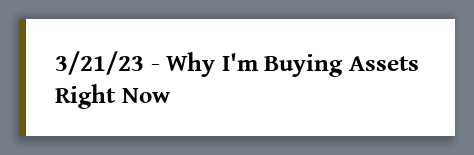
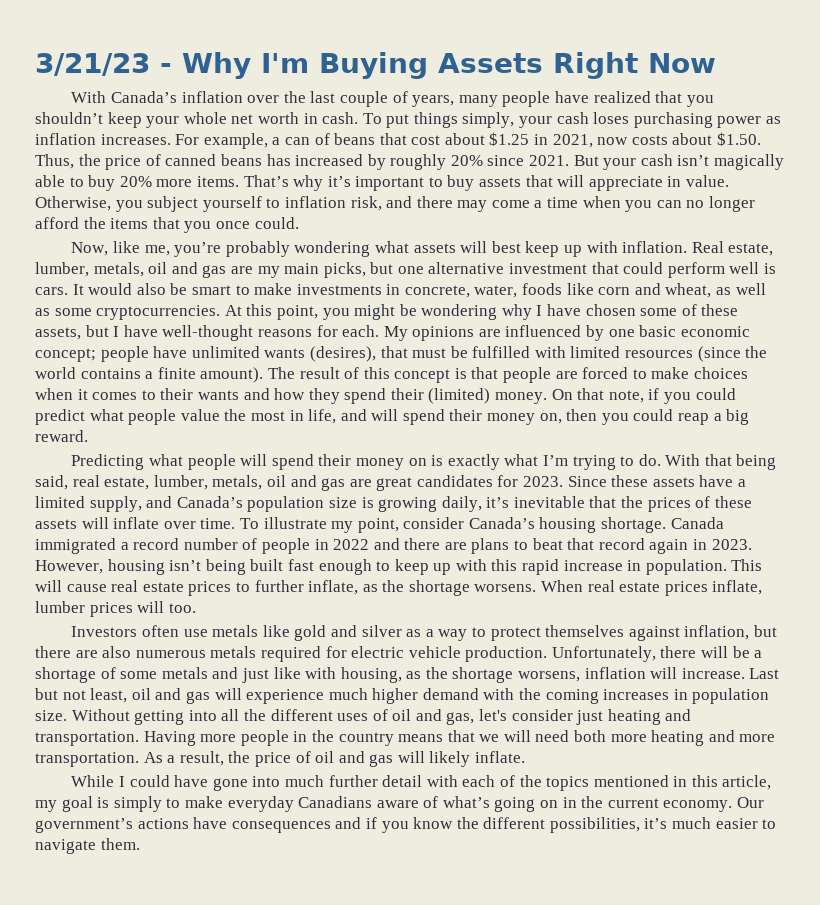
(170, 95) none -> [71,91,714,107] [35,112,782,128] [35,132,762,149] [35,154,785,170] [35,175,730,191] [35,196,756,212] [35,217,299,233] [71,241,774,257] [35,262,777,278] [35,283,766,298] [35,304,739,320] [35,325,750,341] [35,346,768,362] [35,367,749,383] [35,388,736,404] [35,409,750,425] [35,430,88,442] [71,454,777,470] [35,475,747,491] [35,496,752,512] [35,517,724,533] [35,538,752,554] [35,559,763,575] [35,580,763,596] [35,601,196,617] [71,625,777,641] [35,646,763,662] [35,667,780,683] [35,688,770,704] [35,709,692,725] [35,730,776,746] [35,751,526,767] [71,775,772,791] [35,796,765,812] [35,817,777,833] [35,838,140,854] // With Canada’s inflation over the last couple of years, many people have realized that you shouldn’t keep your whole net worth in cash. To put things simply, your cash loses purchasing power as inflation increases. For example, a can of beans that cost about $1.25 in 2021, now costs about $1.50. Thus, the price of canned beans has increased by roughly 20% since 2021. But your cash isn’t magically able to buy 20% more items. That’s why it’s important to buy assets that will appreciate in value. Otherwise, you subject yourself to inflation risk, and there may come a time when you can no longer afford the items that you once could. // Now, like me, you’re probably wondering what assets will best keep up with inflation. Real estate, lumber, metals, oil and gas are my main picks, but one alternative investment that could perform well is cars. It would also be smart to make investments in concrete, water, foods like corn and wheat, as well as some cryptocurrencies. At this point, you might be wondering why I have chosen some of these assets, but I have well-thought reasons for each. My opinions are influenced by one basic economic concept; people have unlimited wants (desires), that must be fulfilled with limited resources (since the world contains a finite amount). The result of this concept is that people are forced to make choices when it comes to their wants and how they spend their (limited) money. On that note, if you could predict what people value the most in life, and will spend their money on, then you could reap a big reward. // Predicting what people will spend their money on is exactly what I’m trying to do. With that being said, real estate, lumber, metals, oil and gas are great candidates for 2023. Since these assets have a limited supply, and Canada’s population size is growing daily, it’s inevitable that the prices of these assets will inflate over time. To illustrate my point, consider Canada’s housing shortage. Canada immigrated a record number of people in 2022 and there are plans to beat that record again in 2023. However, housing isn’t being built fast enough to keep up with this rapid increase in population. This will cause real estate prices to further inflate, as the shortage worsens. When real estate prices inflate, lumber prices will too. // Investors often use metals like gold and silver as a way to protect themselves against inflation, but there are also numerous metals required for electric vehicle production. Unfortunately, there will be a shortage of some metals and just like with housing, as the shortage worsens, inflation will increase. Last but not least, oil and gas will experience much higher demand with the coming increases in population size. Without getting into all the different uses of oil and gas, let's consider just heating and transportation. Having more people in the country means that we will need both more heating and more transportation. As a result, the price of oil and gas will likely inflate. // While I could have gone into much further detail with each of the topics mentioned in this article, my goal is simply to make everyday Canadians aware of what’s going on in the current economy. Our government’s actions have consequences and if you know the different possibilities, it’s much easier to navigate them.

